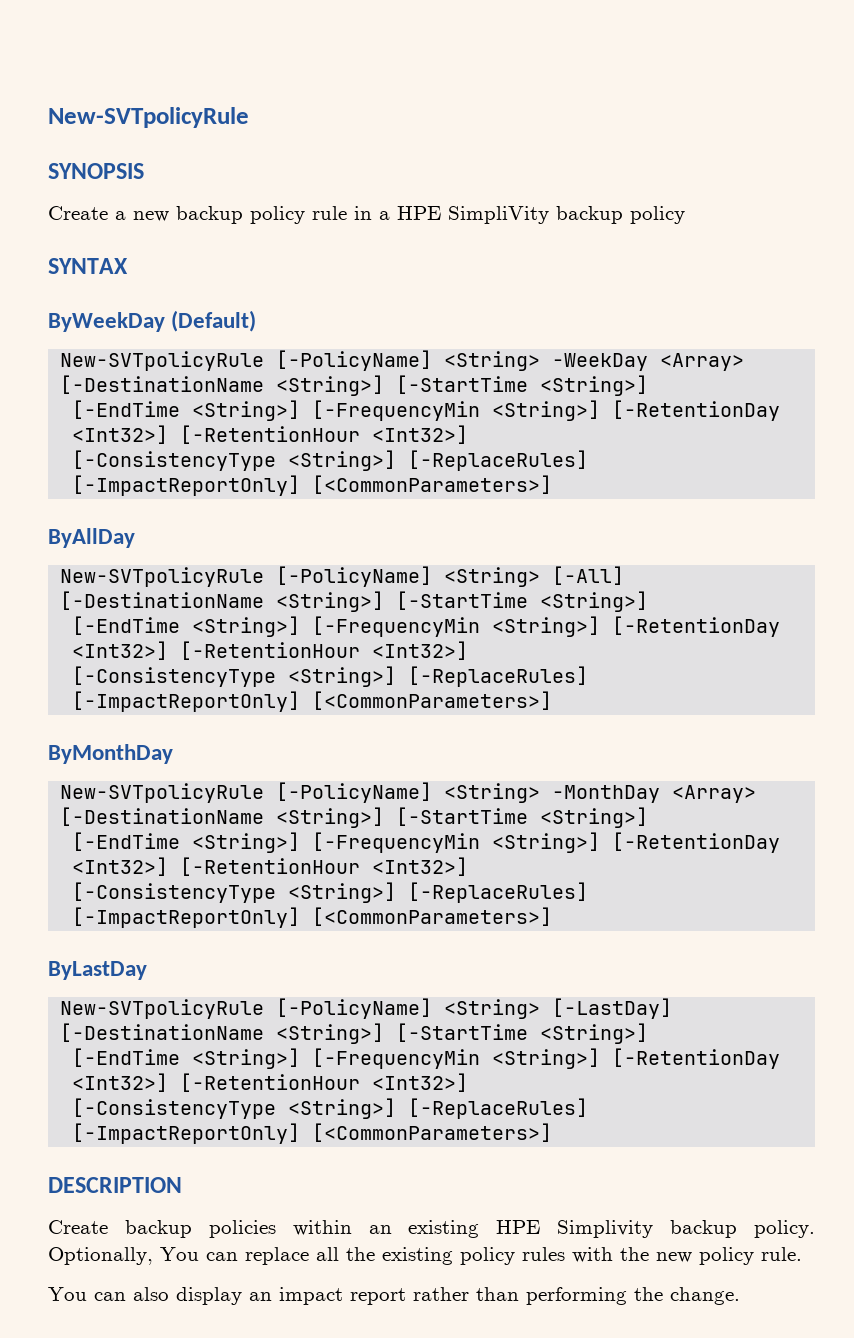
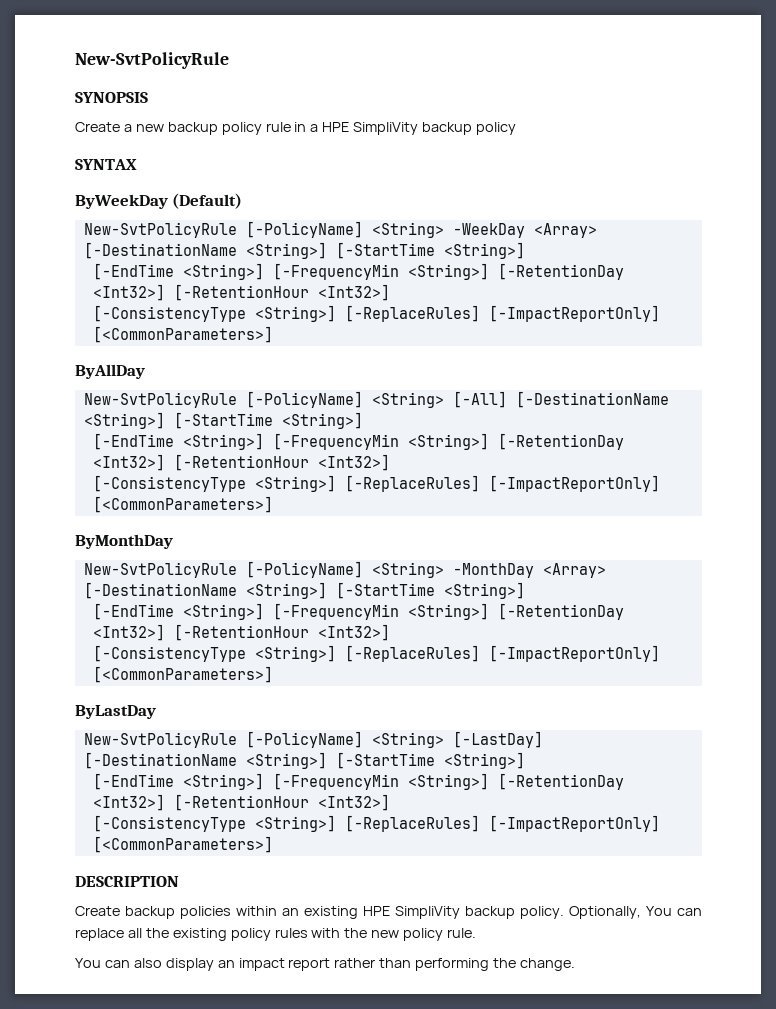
[48,107,249,128] New-SVTpolicyRule -> [75,52,229,69] New-SvtPolicyRule
[60,351,265,371] New-SVTpolicyRule -> [83,222,237,238] New-SvtPolicyRule
[60,567,265,587] New-SVTpolicyRule -> [83,392,237,408] New-SvtPolicyRule
[60,783,265,803] New-SVTpolicyRule -> [83,562,237,578] New-SvtPolicyRule
[60,999,265,1019] New-SVTpolicyRule -> [83,732,237,748] New-SvtPolicyRule
[557,1220,654,1238] Simplivity -> [395,906,460,919] SimpliVity

